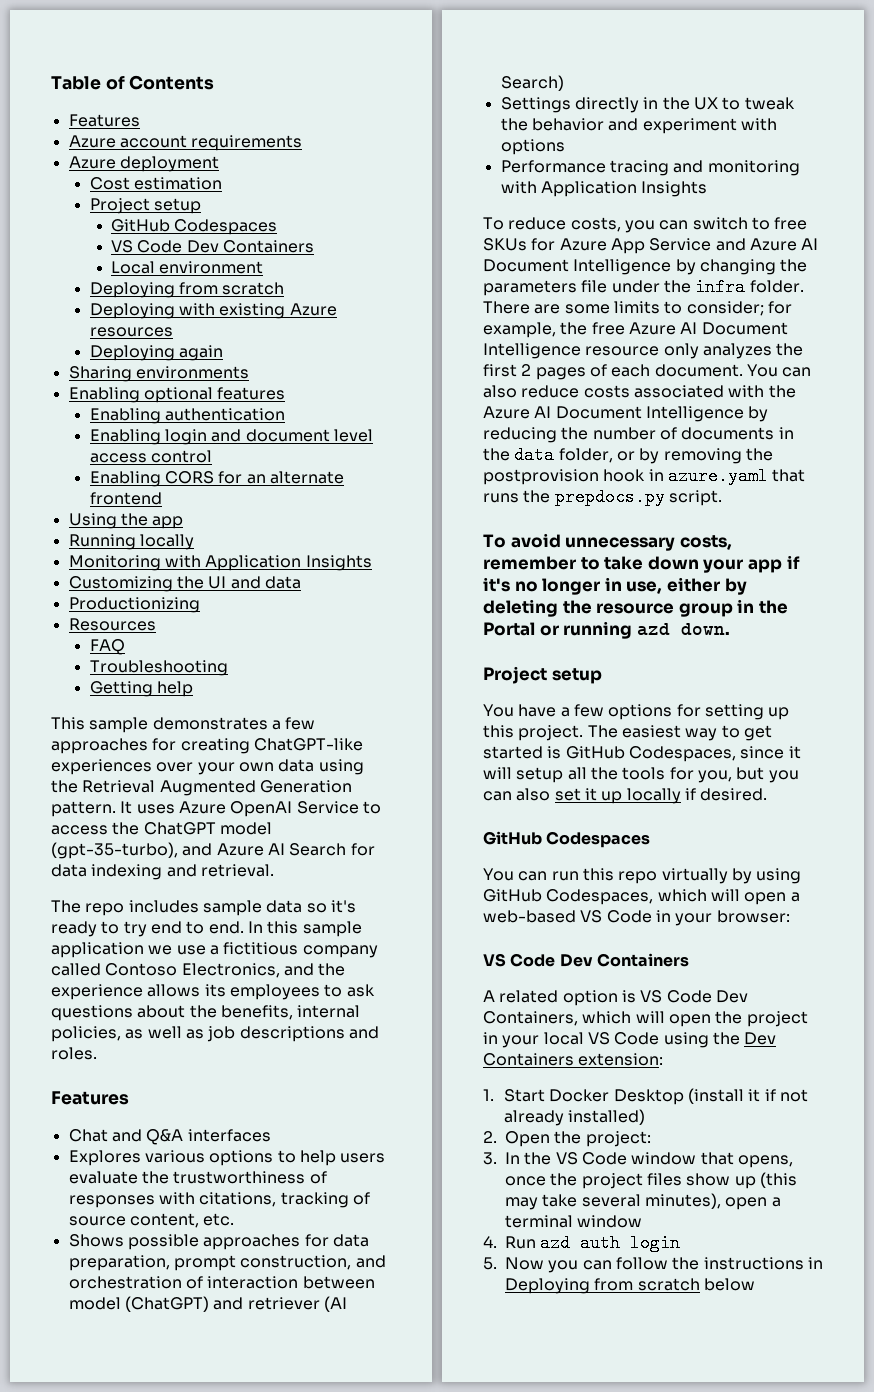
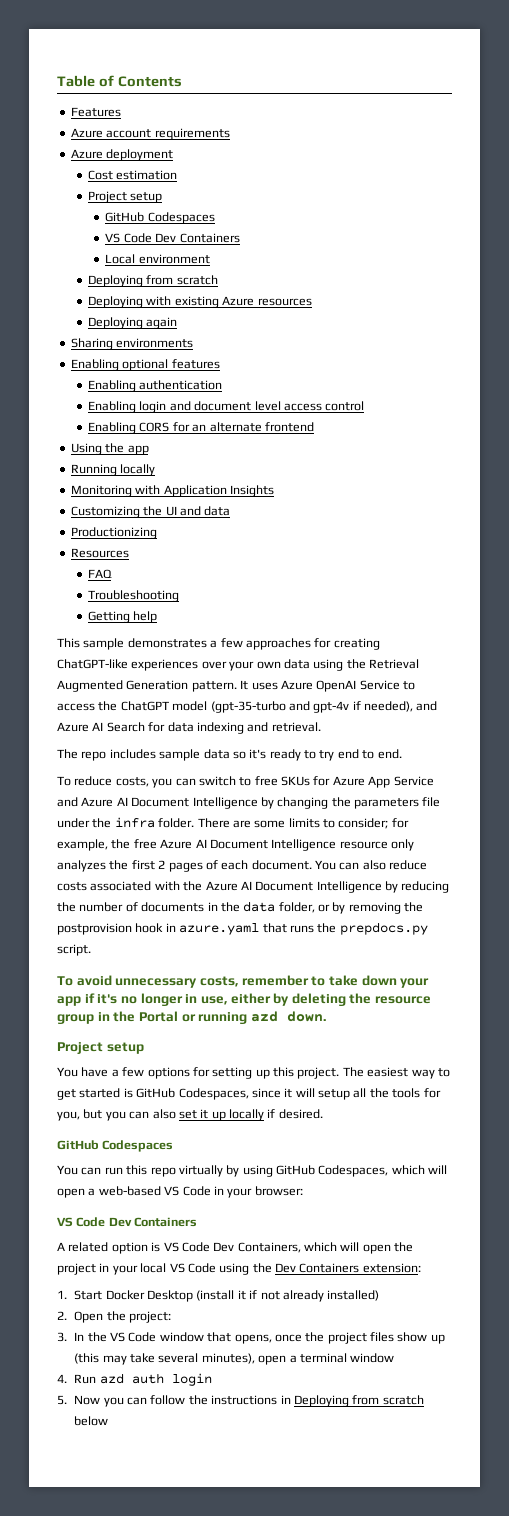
[51,842,178,859] (gpt-35-turbo), -> [210,701,413,713] (gpt-35-turbo and gpt-4v if needed),
[247,921,362,937] [51,942,378,958] [51,963,346,978] [51,984,375,1000] [51,1005,361,1021] [51,1026,379,1042] [51,1047,97,1060] [51,1091,129,1105] [68,1129,271,1145] [68,1150,386,1166] [68,1171,327,1184] [68,1192,370,1208] [68,1213,235,1228] [68,1234,369,1250] [68,1255,386,1271] [68,1276,375,1289] [68,1296,347,1312] [500,75,564,91] [500,97,795,113] [500,118,777,134] [500,139,565,155] [500,160,800,176] [500,181,708,197] In this sample application we use a fictitious company called Contoso Electronics, and the experience allows its employees to ask questions about the benefits, internal policies, as well as job descriptions and roles. // Features // Chat and Q&A interfaces // Explores various options to help users evaluate the trustworthiness of responses with citations, tracking of source content, etc. // Shows possible approaches for data preparation, prompt construction, and orchestration of interaction between model (ChatGPT) and retriever (AI Search) // Settings directly in the UX to tweak the behavior and experiment with options // Performance tracing and monitoring with Application Insights -> (402, 754) none

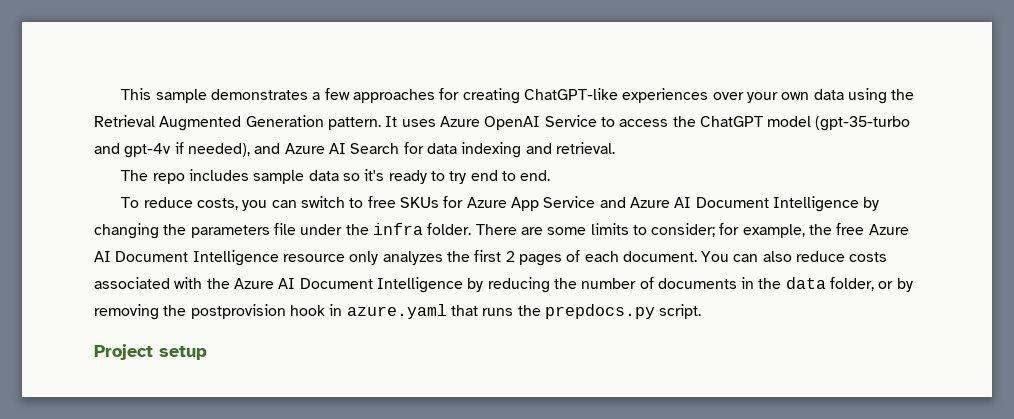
[57,75,182,87] [70,107,121,117] [70,128,230,140] [70,149,174,161] [88,170,178,180] [88,191,163,203] [105,212,215,224] [105,233,240,243] [105,254,210,264] [88,275,218,287] [88,296,312,308] [88,317,178,329] [70,338,194,350] [70,359,220,371] [88,380,223,392] [88,401,365,413] [88,422,314,434] [70,443,149,455] [70,464,156,476] [70,485,274,497] [70,506,231,518] [70,527,157,539] [70,548,129,558] [88,569,113,578] [88,590,180,602] [88,611,158,623] Table of Contents // Features // Azure account requirements // Azure deployment // Cost estimation // Project setup // GitHub Codespaces // VS Code Dev Containers // Local environment // Deploying from scratch // Deploying with existing Azure resources // Deploying again // Sharing environments // Enabling optional features // Enabling authentication // Enabling login and document level access control // Enabling CORS for an alternate frontend // Using the app // Running locally // Monitoring with Application Insights // Customizing the UI and data // Productionizing // Resources // FAQ // Troubleshooting // Getting help // -> (121, 94) none
[57,975,430,988] [57,993,432,1006] [57,1011,326,1024] [57,1042,144,1054] [57,1067,450,1079] [57,1088,441,1100] [57,1109,323,1121] [57,1140,174,1152] [57,1165,448,1177] [57,1186,303,1198] [57,1217,198,1227] [57,1242,414,1254] [57,1263,421,1275] [57,1290,380,1302] [57,1311,172,1323] [57,1332,445,1344] [74,1353,395,1365] [57,1373,212,1386] [57,1395,424,1407] [74,1416,109,1426] To avoid unnecessary costs, remember to take down your app if it's no longer in use, either by deleting the resource group in the Portal or running azd down. // Project setup // You have a few options for setting up this project. The easiest way to get started is GitHub Codespaces, since it will setup all the tools for you, but you can also set it up locally if desired. // GitHub Codespaces // You can run this repo virtually by using GitHub Codespaces, which will open a web-based VS Code in your browser: // VS Code Dev Containers // A related option is VS Code Dev Containers, which will open the project in your local VS Code using the Dev Containers extension: // 1. Start Docker Desktop (install it if not already installed) // 2. Open the project: // 3. In the VS Code window that opens, once the project files show up (this may take several minutes), open a terminal window // 4. Run azd auth login // 5. Now you can follow the instructions in Deploying from scratch below -> [94,344,207,360] Project setup

